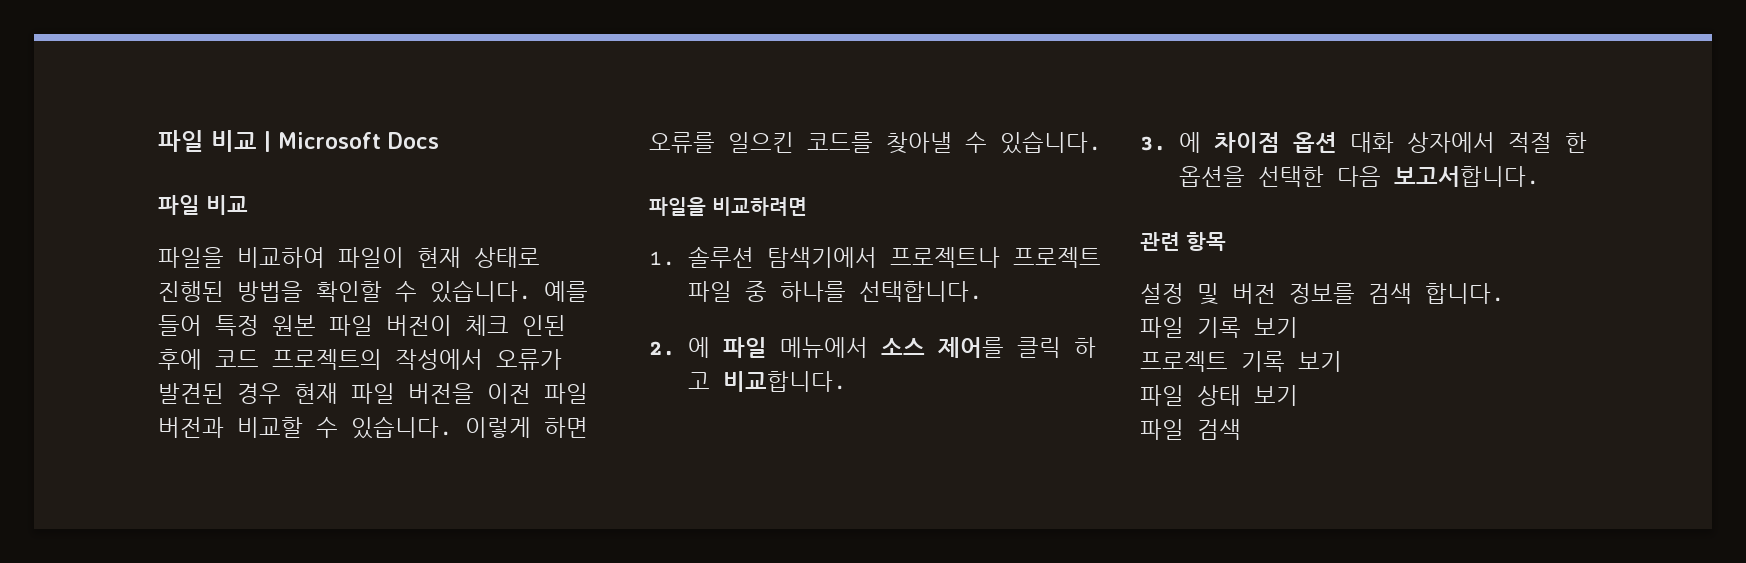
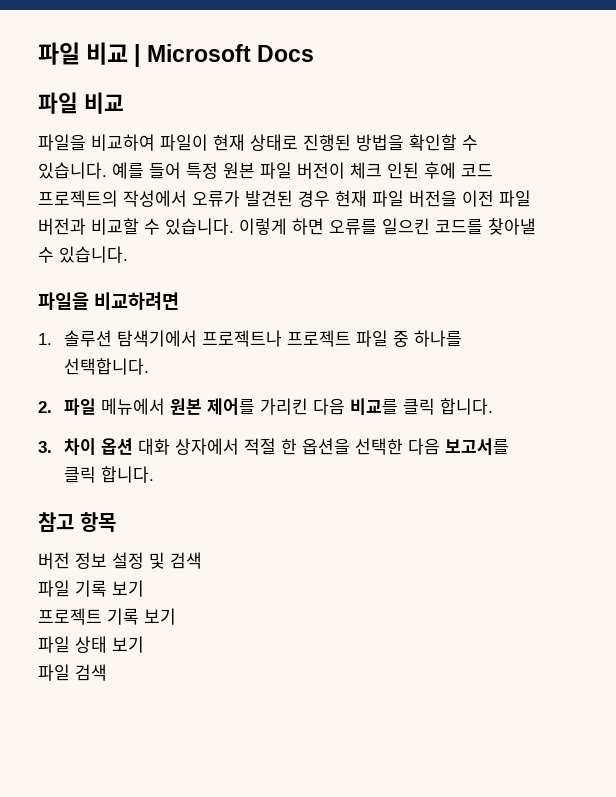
[688,337,711,358] 에 -> (52, 407) none
[881,337,1097,358] [688,371,847,392] 소스 제어를 클릭 하 고 비교합니다. -> [170,398,494,415] 원본 제어를 가리킨 다음 비교를 클릭 합니다.
[1179,132,1281,153] 에 차이점 -> [64,438,97,455] 차이
[1394,166,1540,187] [1140,232,1226,251] [1140,283,1504,305] 보고서합니다. // 관련 항목 // 설정 및 버전 정보를 검색 합니다. -> [445,438,510,455] [64,466,155,483] [38,512,116,532] [38,552,202,569] 보고서를 클릭 합니다. // 참고 항목 // 버전 정보 설정 및 검색

